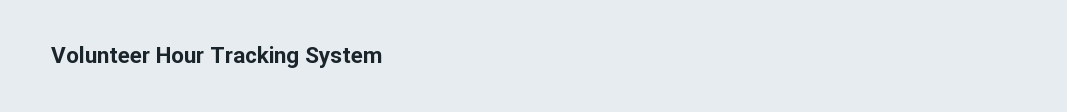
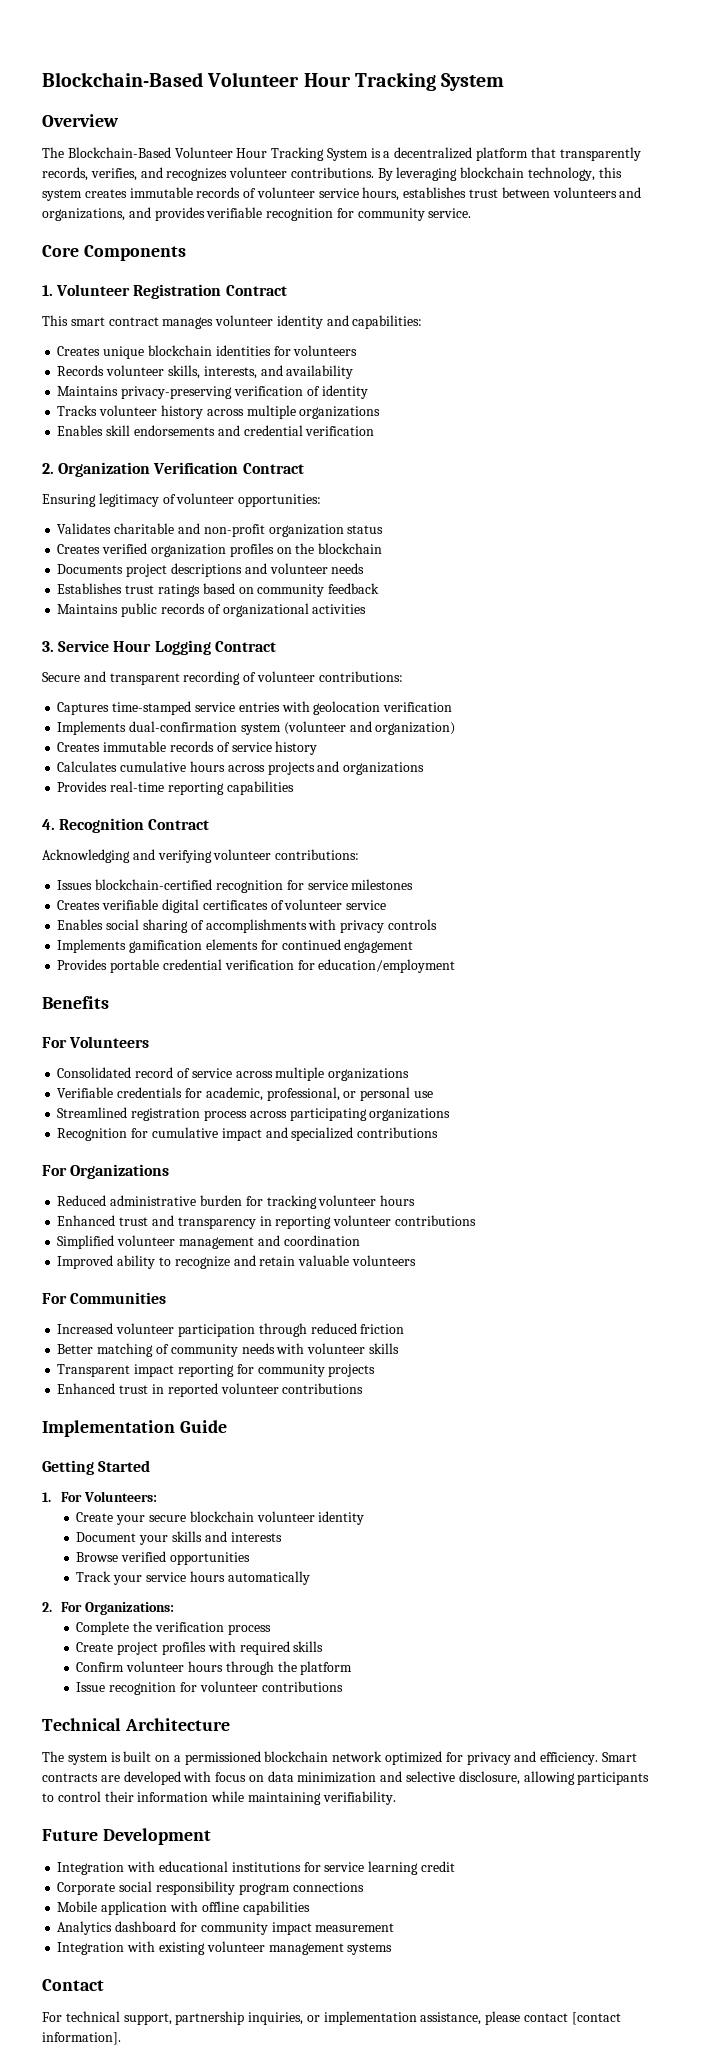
[51,46,383,68] Volunteer Hour Tracking System -> [42,72,505,91] [42,114,119,127] [42,147,641,161] [42,167,622,181] [42,187,642,201] [42,207,472,221] [42,245,186,261] [42,284,287,299] [42,315,423,329] [57,345,358,359] [57,365,354,379] [57,385,368,399] [57,405,381,419] [57,425,375,436] [42,462,304,477] [42,493,322,507] [57,523,384,537] [57,543,383,557] [57,563,365,577] [57,583,380,597] [57,603,367,617] [42,640,276,655] [42,671,403,685] [57,701,453,715] [57,721,456,735] [57,741,318,755] [57,761,425,775] [57,781,294,795] [42,818,210,833] [42,849,360,863] [57,879,414,893] [57,899,387,913] [57,919,437,933] [57,939,414,953] [57,959,456,973] [42,996,109,1009] [42,1036,150,1048] [57,1067,410,1081] [57,1087,433,1101] [57,1107,451,1121] [57,1127,439,1141] [42,1164,170,1179] [57,1195,416,1209] [57,1215,476,1229] [57,1235,360,1249] [57,1255,416,1269] [42,1292,167,1304] [57,1323,405,1337] [57,1343,399,1357] [57,1364,376,1377] [57,1383,364,1397] [42,1420,227,1437] [42,1460,151,1475] [42,1491,157,1502] [76,1511,365,1525] [76,1531,282,1545] [76,1551,251,1565] [76,1571,310,1585] [42,1602,174,1615] [76,1621,271,1635] [76,1641,324,1655] [76,1661,353,1675] [76,1681,343,1695] [42,1718,230,1731] [42,1751,637,1765] [42,1771,650,1785] [42,1791,396,1805] [42,1828,211,1845] [57,1861,455,1875] [57,1881,364,1895] [57,1901,310,1915] [57,1921,395,1935] [57,1941,393,1955] [42,1979,104,1991] [42,2011,621,2025] [42,2032,121,2045] Blockchain-Based Volunteer Hour Tracking System // Overview // The Blockchain-Based Volunteer Hour Tracking System is a decentralized platform that transparently records, verifies, and recognizes volunteer contributions. By leveraging blockchain technology, this system creates immutable records of volunteer service hours, establishes trust between volunteers and organizations, and provides verifiable recognition for community service. // Core Components // 1. Volunteer Registration Contract // This smart contract manages volunteer identity and capabilities: // Creates unique blockchain identities for volunteers // Records volunteer skills, interests, and availability // Maintains privacy-preserving verification of identity // Tracks volunteer history across multiple organizations // Enables skill endorsements and credential verification // 2. Organization Verification Contract // Ensuring legitimacy of volunteer opportunities: // Validates charitable and non-profit organization status // Creates verified organization profiles on the blockchain // Documents project descriptions and volunteer needs // Establishes trust ratings based on community feedback // Maintains public records of organizational activities // 3. Service Hour Logging Contract // Secure and transparent recording of volunteer contributions: // Captures time-stamped service entries with geolocation verification // Implements dual-confirmation system (volunteer and organization) // Creates immutable records of service history // Calculates cumulative hours across projects and organizations // Provides real-time reporting capabilities // 4. Recognition Contract // Acknowledging and verifying volunteer contributions: // Issues blockchain-certified recognition for service milestones // Creates verifiable digital certificates of volunteer service // Enables social sharing of accomplishments with privacy controls // Implements gamification elements for continued engagement // Provides portable credential verification for education/employment // Benefits // For Volunteers // Consolidated record of service across multiple organizations // Verifiable credentials for academic, professional, or personal use // Streamlined registration process across participating organizations // Recognition for cumulative impact and specialized contributions // For Organizations // Reduced administrative burden for tracking volunteer hours // Enhanced trust and transparency in reporting volunteer contributions // Simplified volunteer management and coordination // Improved ability to recognize and retain valuable volunteers // For Communities // Increased volunteer participation through reduced friction // Better matching of community needs with volunteer skills // Transparent impact reporting for community projects // Enhanced trust in reported volunteer contributions // Implementation Guide // Getting Started // 1. For Volunteers: // Create your secure blockchain volunteer identity // Document your skills and interests // Browse verified opportunities // Track your service hours automatically // 2. For Organizations: // Complete the verification process // Create project profiles with required skills // Confirm volunteer hours through the platform // Issue recognition for volunteer contributions // Technical Architecture // The system is built on a permissioned blockchain network optimized for privacy and efficiency. Smart contracts are developed with focus on data minimization and selective disclosure, allowing participants to control their information while maintaining verifiability. // Future Development // Integration with educational institutions for service learning credit // Corporate social responsibility program connections // Mobile application with offline capabilities // Analytics dashboard for community impact measurement // Integration with existing volunteer management systems // Contact // For technical support, partnership inquiries, or implementation assistance, please contact [contact information].

